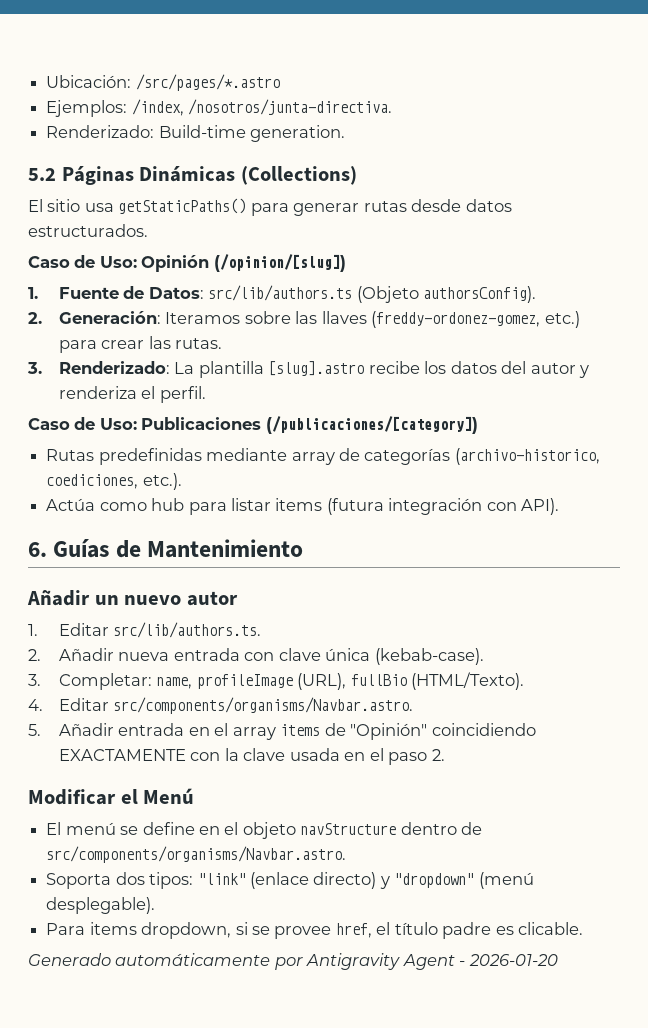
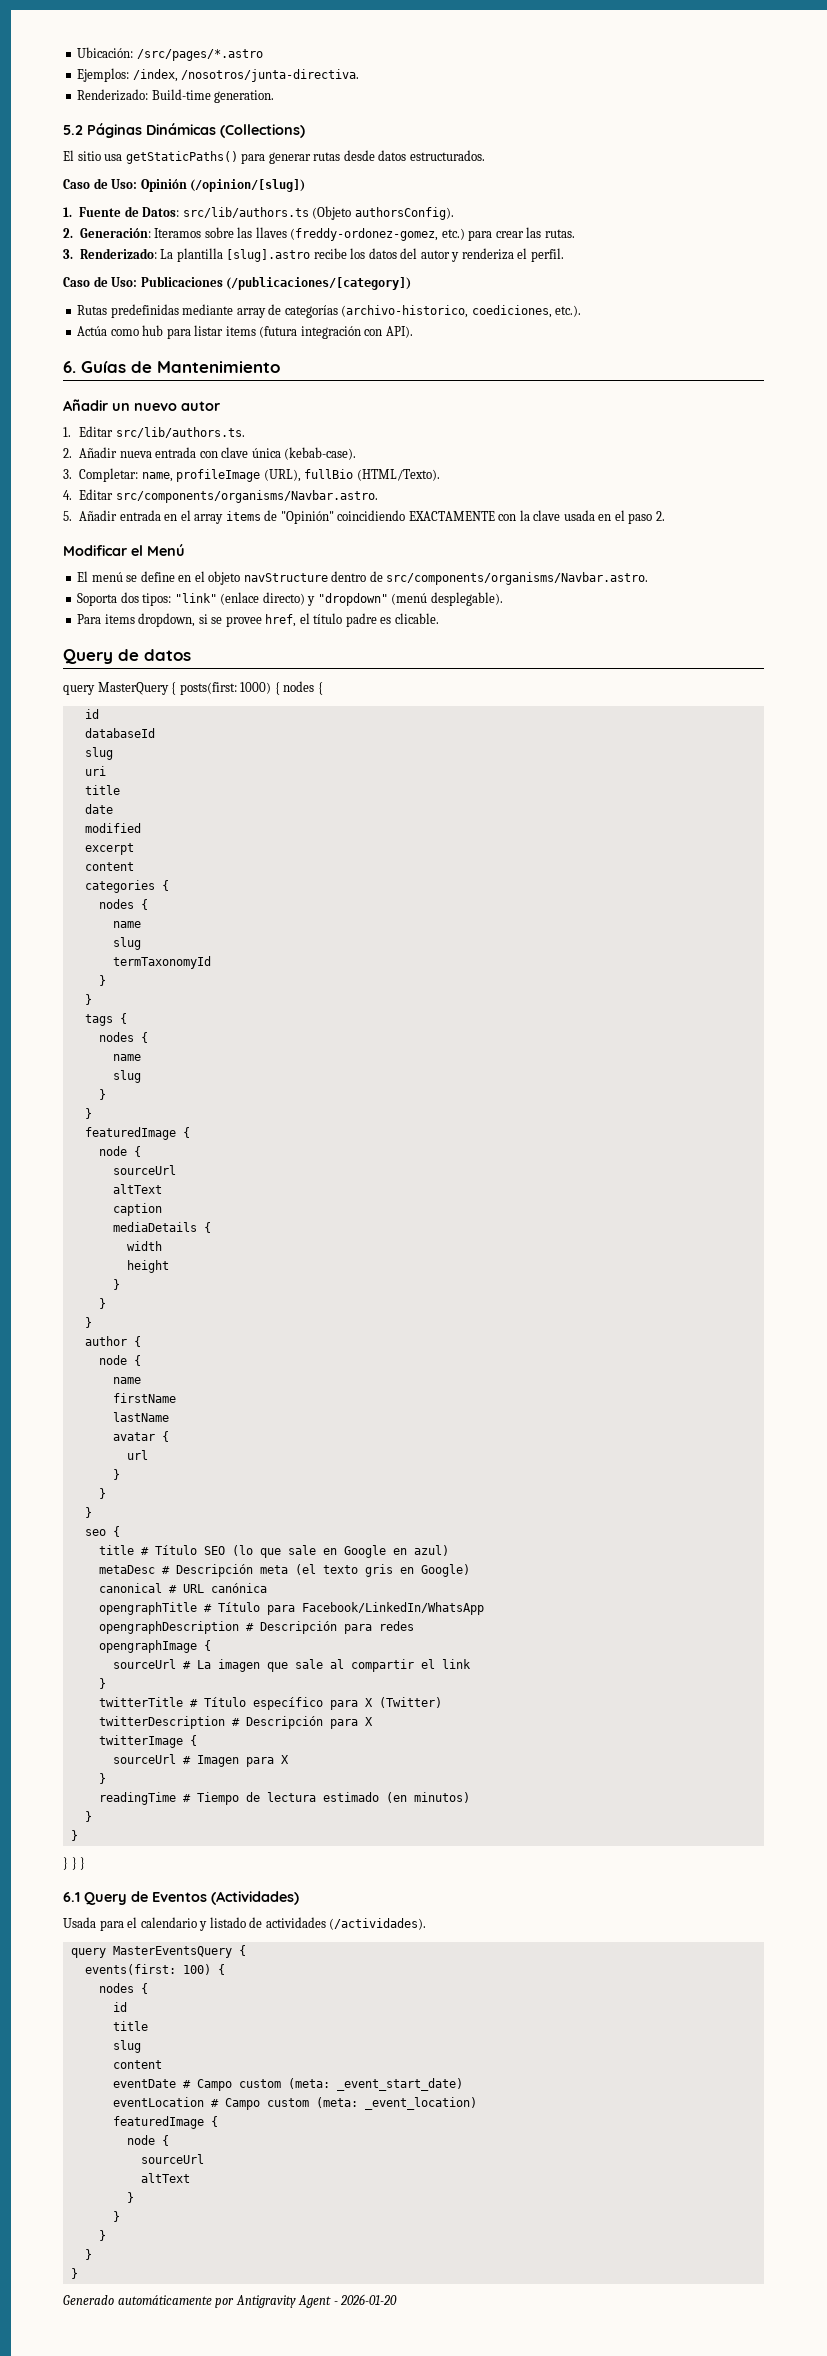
(584, 928) none -> [63,649,191,664] [63,681,323,695] [84,709,99,719] [84,728,155,738] [84,747,113,760] [84,766,106,776] [84,785,120,795] [84,804,113,814] [84,823,141,833] [84,843,134,855] [84,862,134,871] [84,880,169,893] [98,899,148,910] [112,921,141,928] [112,937,141,950] [112,956,211,969] [98,975,106,986] [84,994,92,1005] [84,1013,127,1026] [98,1032,148,1043] [112,1054,141,1061] [112,1070,141,1083] [98,1089,106,1100] [84,1108,92,1119] [84,1127,190,1140] [98,1146,141,1157] [112,1165,176,1175] [112,1184,162,1194] [112,1203,162,1216] [112,1222,211,1233] [126,1241,162,1251] [126,1260,169,1273] [112,1279,120,1290] [98,1298,106,1309] [84,1317,92,1328] [84,1336,141,1347] [98,1355,141,1366] [112,1377,141,1384] [112,1393,176,1403] [112,1412,169,1422] [112,1431,169,1442] [126,1450,148,1460] [112,1469,120,1480] [98,1488,106,1499] [84,1507,92,1518] [84,1526,120,1537] [98,1545,449,1558] [98,1564,470,1577] [98,1583,267,1593] [98,1602,484,1615] [98,1621,414,1634] [98,1640,211,1653] [112,1659,471,1672] [98,1678,106,1689] [98,1697,442,1710] [98,1716,373,1729] [98,1735,197,1748] [112,1754,289,1767] [98,1773,106,1784] [98,1792,470,1805] [84,1811,92,1822] [70,1830,78,1841] [63,1857,86,1870] [63,1891,299,1905] [63,1917,427,1931] [70,1945,246,1958] [84,1964,225,1975] [98,1983,148,1994] [112,2002,127,2012] [112,2021,148,2031] [112,2040,141,2053] [112,2060,162,2069] [112,2078,463,2091] [112,2097,477,2110] [112,2116,218,2129] [126,2135,169,2146] [140,2154,204,2164] [140,2173,190,2183] [126,2192,134,2203] [112,2211,120,2222] [98,2230,106,2241] [84,2249,92,2260] [70,2268,78,2279] // Query de datos // query MasterQuery { posts(first: 1000) { nodes { // id // databaseId // slug // uri // title // date // modified // excerpt // content // categories { // nodes { // name // slug // termTaxonomyId // } // } // tags { // nodes { // name // slug // } // } // featuredImage { // node { // sourceUrl // altText // caption // mediaDetails { // width // height // } // } // } // author { // node { // name // firstName // lastName // avatar { // url // } // } // } // seo { // title # Título SEO (lo que sale en Google en azul) // metaDesc # Descripción meta (el texto gris en Google) // canonical # URL canónica // opengraphTitle # Título para Facebook/LinkedIn/WhatsApp // opengraphDescription # Descripción para redes // opengraphImage { // sourceUrl # La imagen que sale al compartir el link // } // twitterTitle # Título específico para X (Twitter) // twitterDescription # Descripción para X // twitterImage { // sourceUrl # Imagen para X // } // readingTime # Tiempo de lectura estimado (en minutos) // } // } // } } } // 6.1 Query de Eventos (Actividades) // Usada para el calendario y listado de actividades (/actividades). // query MasterEventsQuery { // events(first: 100) { // nodes { // id // title // slug // content // eventDate # Campo custom (meta: _event_start_date) // eventLocation # Campo custom (meta: _event_location) // featuredImage { // node { // sourceUrl // altText // } // } // } // } // }

